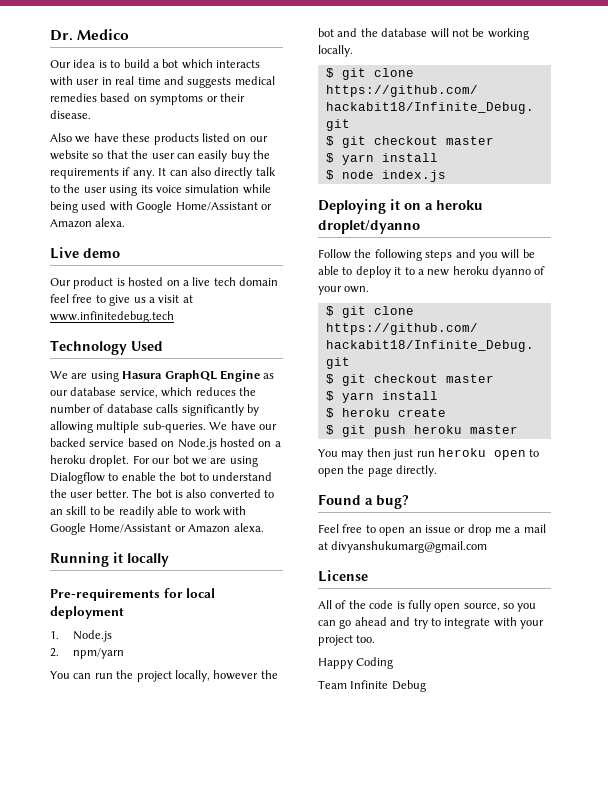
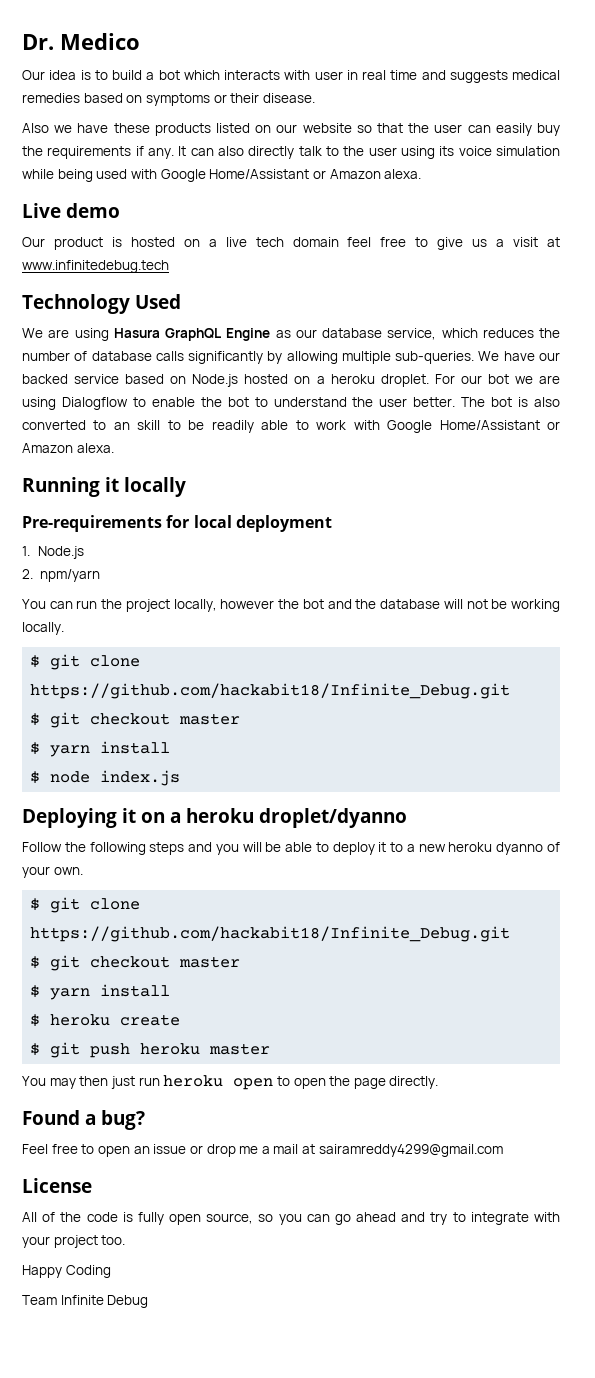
[331,541,488,553] divyanshukumarg@gmail.com -> [318,1144,503,1157] sairamreddy4299@gmail.com

